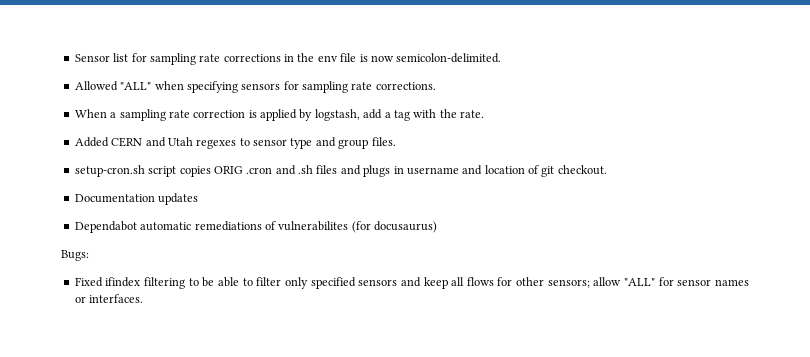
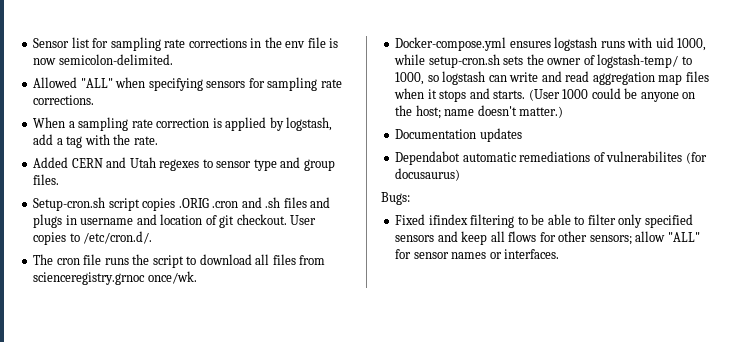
[74,165,145,177] setup-cron.sh -> [33,197,106,211] Setup-cron.sh
[213,166,243,174] ORIG -> [178,198,209,208] .ORIG
(607, 170) none -> [290,215,317,225] [33,231,153,245] [33,254,326,268] [33,271,197,285] [395,37,707,51] [394,54,692,68] [395,71,709,85] [394,88,696,102] [395,105,564,119] User copies to /etc/cron.d/. // The cron file runs the script to download all files from scienceregistry.grnoc once/wk. // Docker-compose.yml ensures logstash runs with uid 1000, while setup-cron.sh sets the owner of logstash-temp/ to 1000, so logstash can write and read aggregation map files when it stops and starts. (User 1000 could be anyone on the host; name doesn't matter.)

